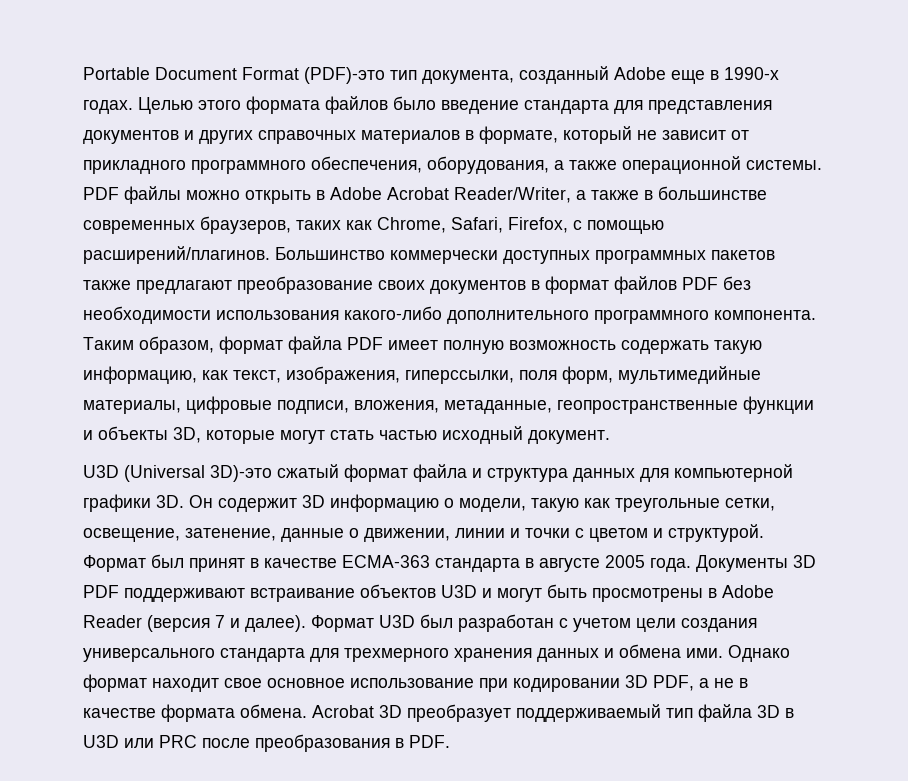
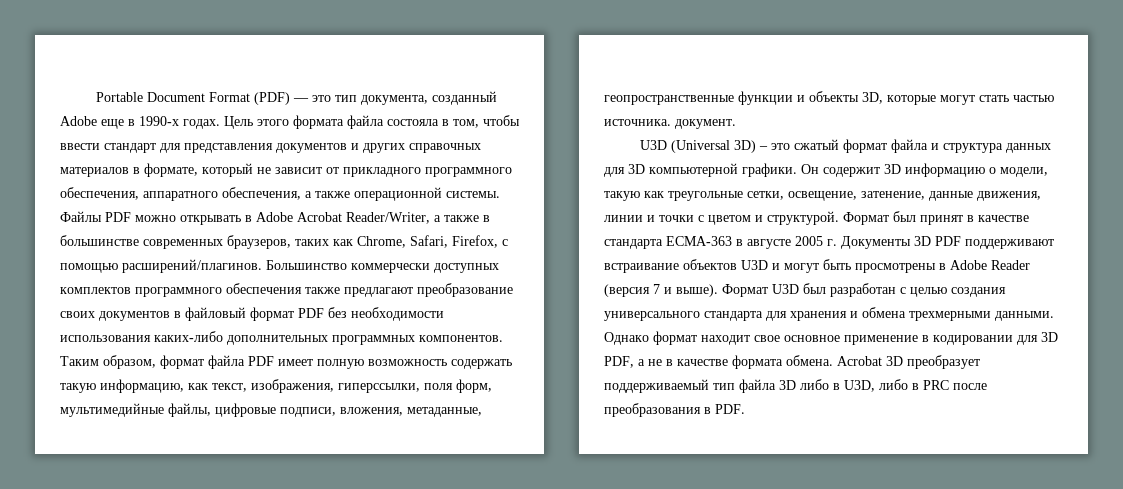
[304,67,385,84] (PDF)-это -> [253,92,331,105] (PDF) — это
[138,97,193,114] Целью -> [224,116,253,129] Цель
[325,96,609,114] файлов было введение стандарта -> [347,115,520,129] [60,143,156,153] файла состояла в том, чтобы ввести стандарт
[427,156,549,174] оборудования, -> [143,187,301,201] аппаратного обеспечения,
[83,186,311,204] PDF файлы можно открыть -> [60,211,241,225] Файлы PDF можно открывать
[595,250,775,264] программных пакетов -> [60,283,302,297] комплектов программного обеспечения
[545,276,677,294] формат файлов -> [185,307,294,321] файловый формат
[344,306,816,324] какого-либо дополнительного программного компонента. -> [154,331,503,345] каких-либо дополнительных программных компонентов.
[83,400,181,414] материалы, -> [168,403,211,417] файлы,
[442,426,523,444] исходный -> [604,119,671,126] источника.
[210,465,272,482] 3D)-это -> [733,140,790,153] 3D) – это
[674,464,793,482] [83,494,184,512] компьютерной графики 3D. -> [628,163,797,177] 3D компьютерной графики.
[349,528,450,542] о движении, -> [977,191,1041,201] движения,
[342,555,520,572] ECMA-363 стандарта -> [604,236,732,249] стандарта ECMA-363
[650,558,691,572] года. -> [827,239,837,246] г.
[245,615,306,632] далее). -> [676,284,718,297] выше).
[573,618,676,632] учетом цели -> [910,287,947,297] целью
[344,644,723,662] трехмерного хранения данных и обмена ими. -> [790,307,1054,321] хранения и обмена трехмерными данными.
[350,678,620,692] использование при кодировании -> [844,335,1038,345] применение в кодировании для
[785,708,794,718] [83,735,154,748] в U3D или -> [800,379,919,392] либо в U3D, либо в

